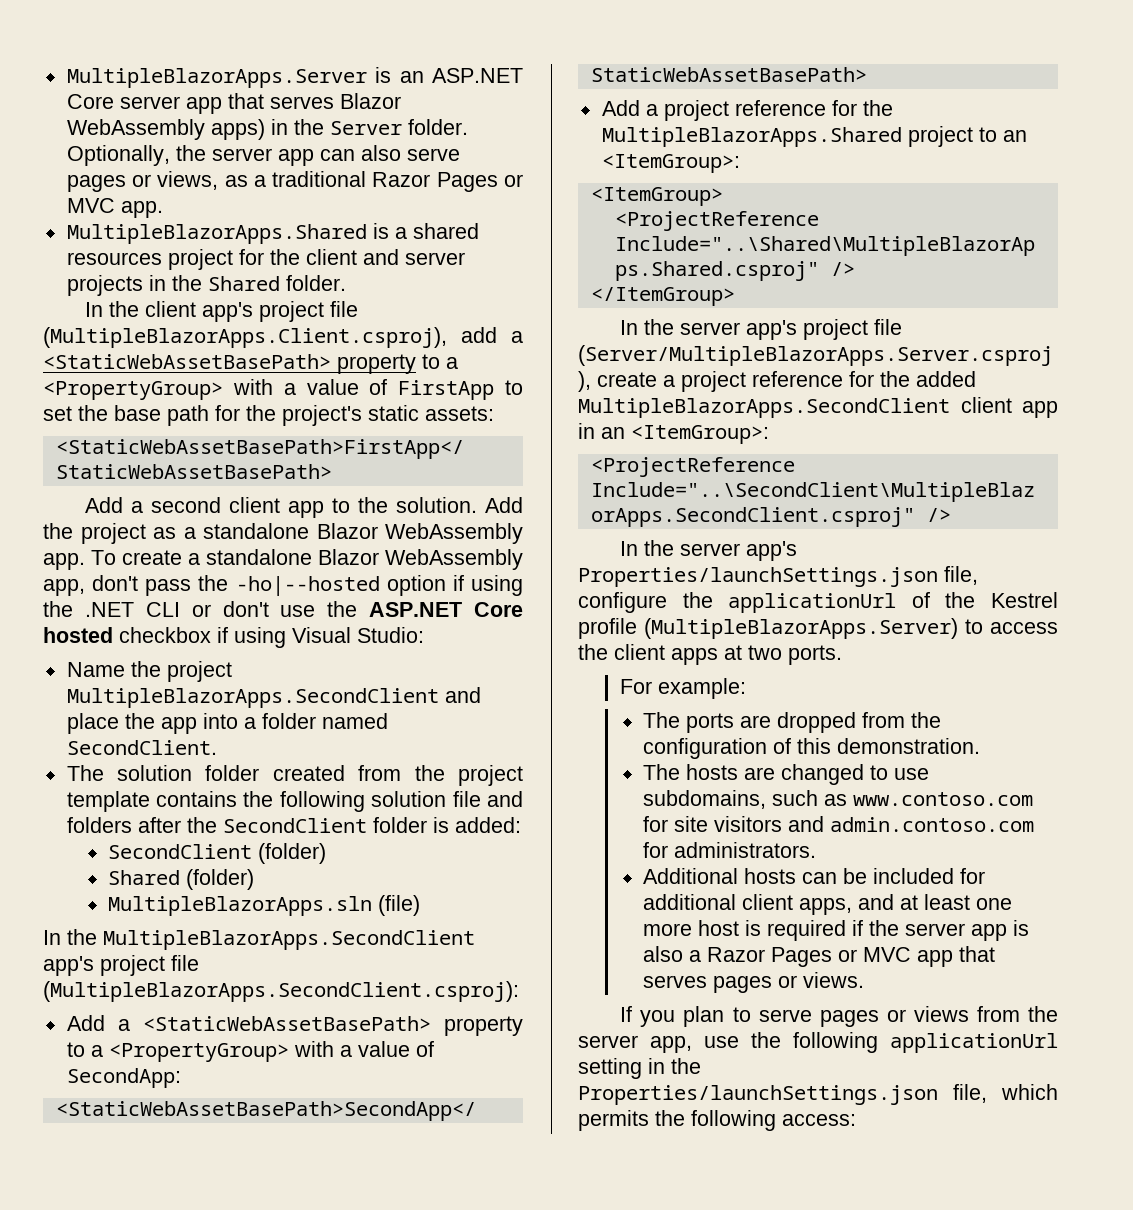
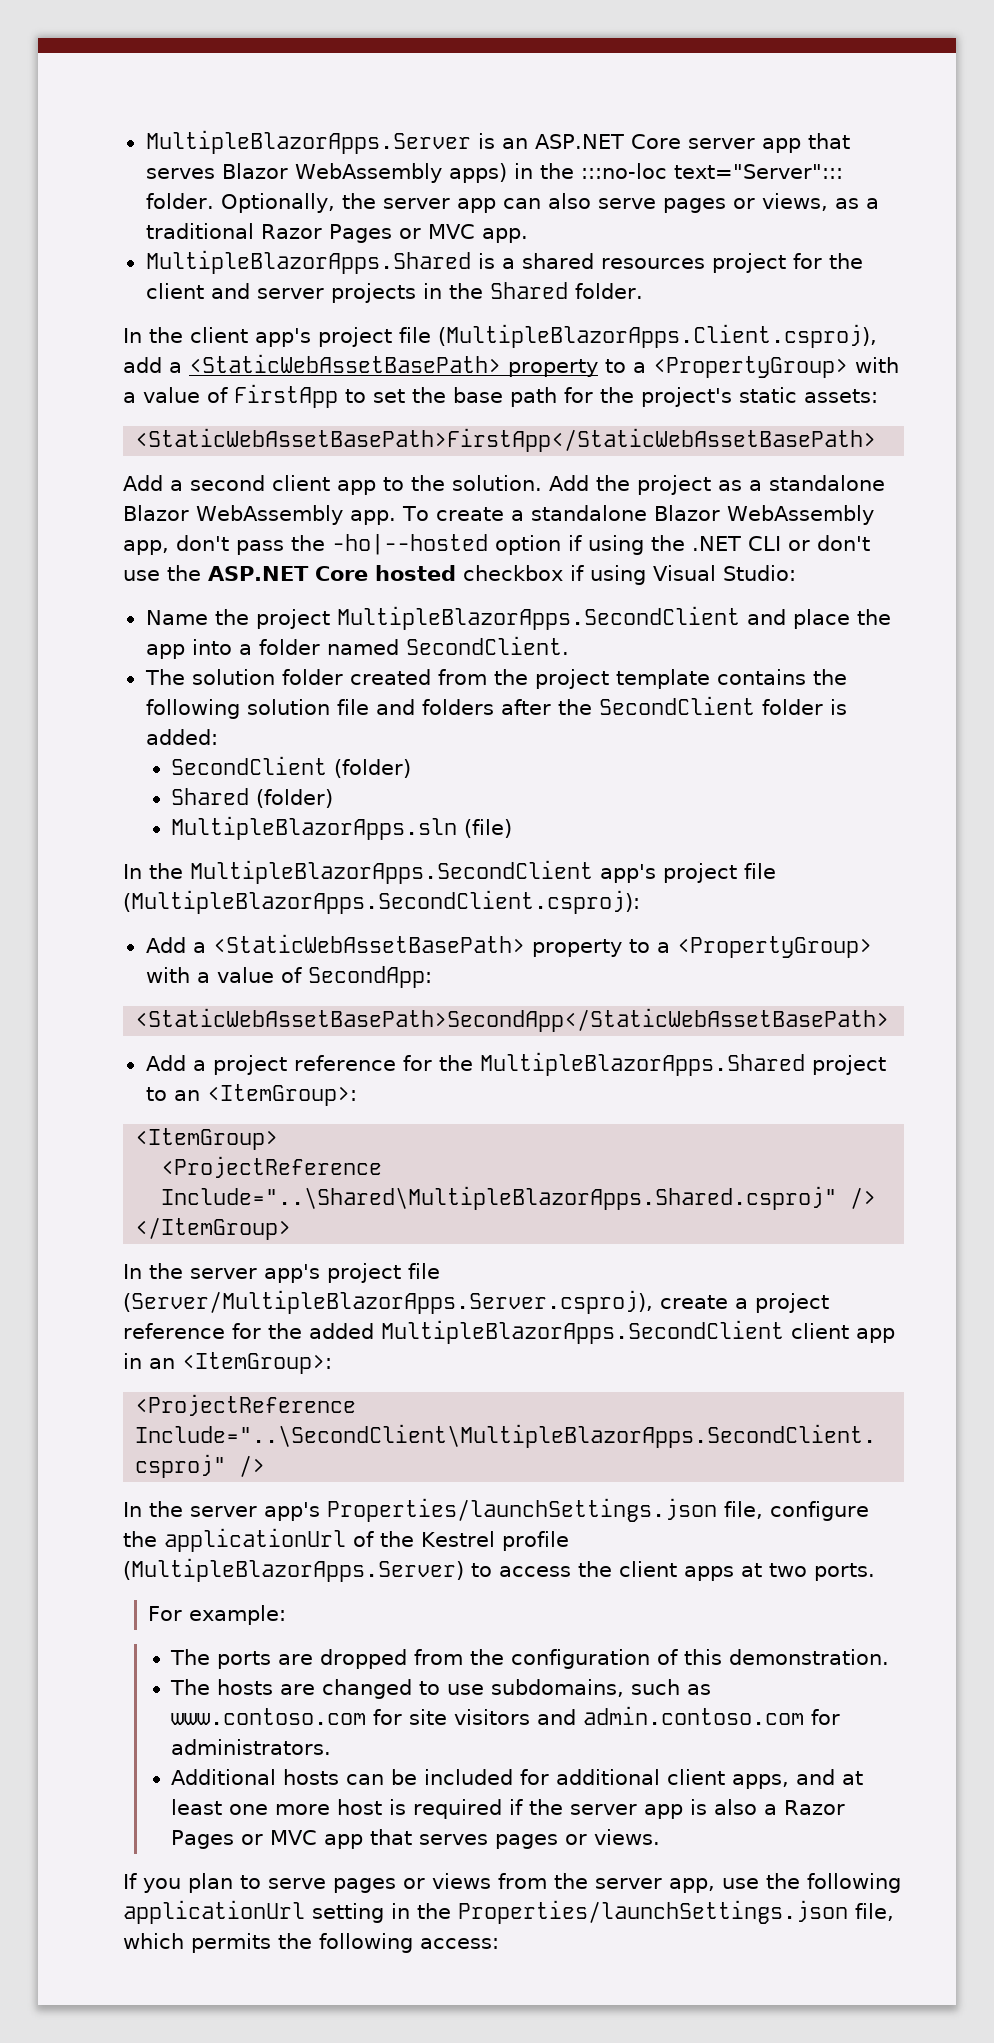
[329,121,402,135] Server -> [580,163,843,179] :::no-loc text="Server":::

